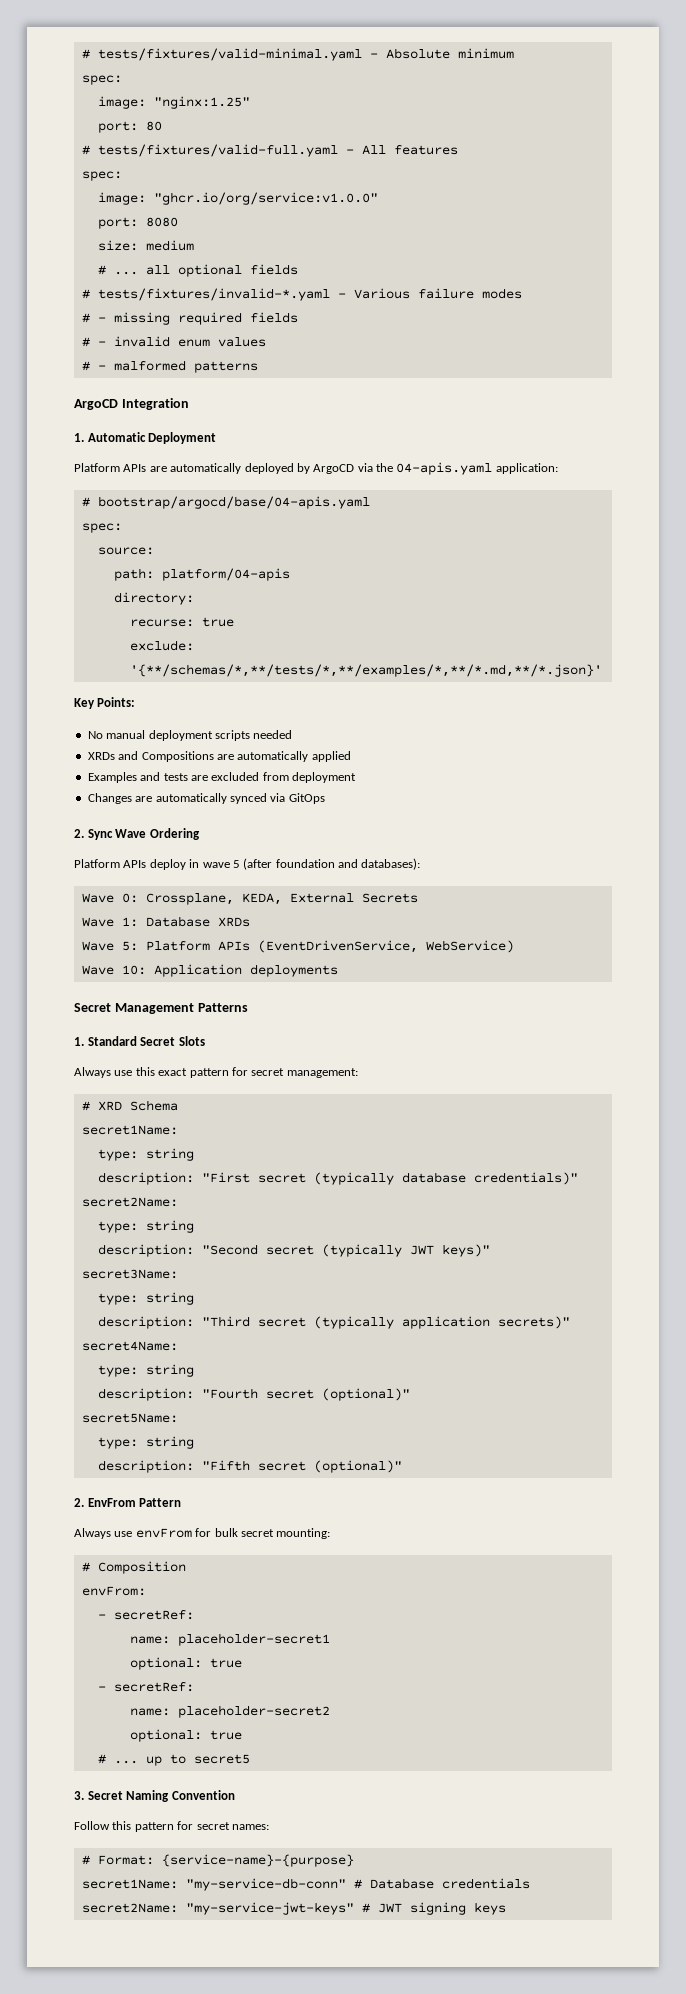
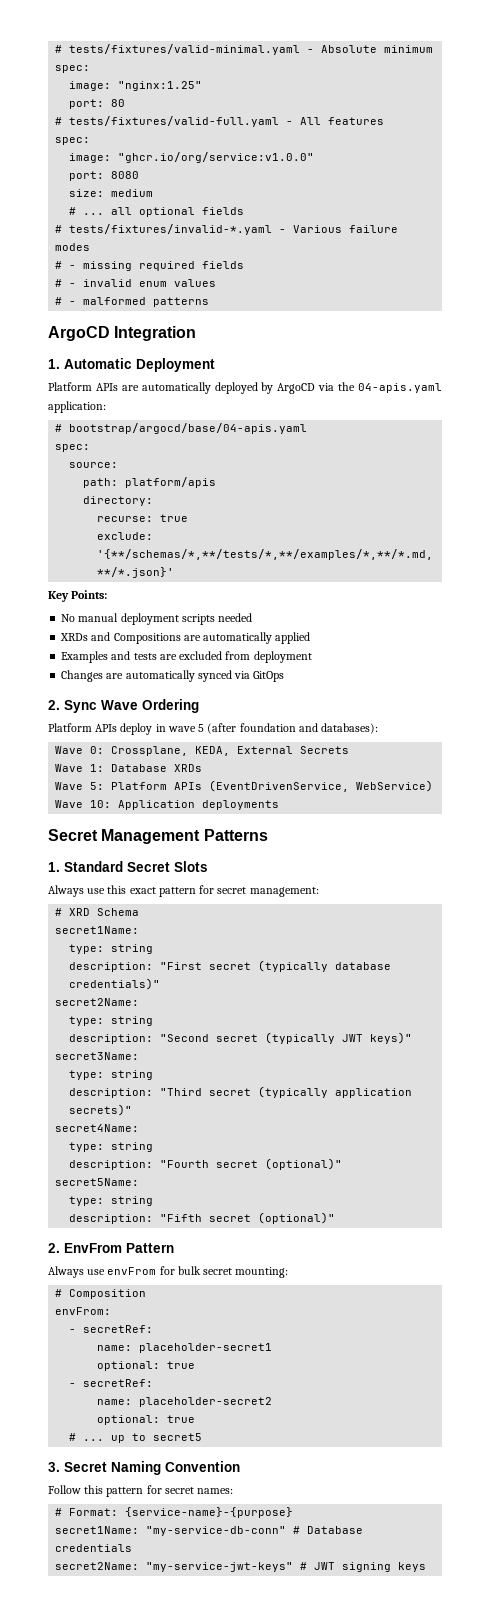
[161,568,290,581] platform/04-apis -> [125,477,217,488] platform/apis

